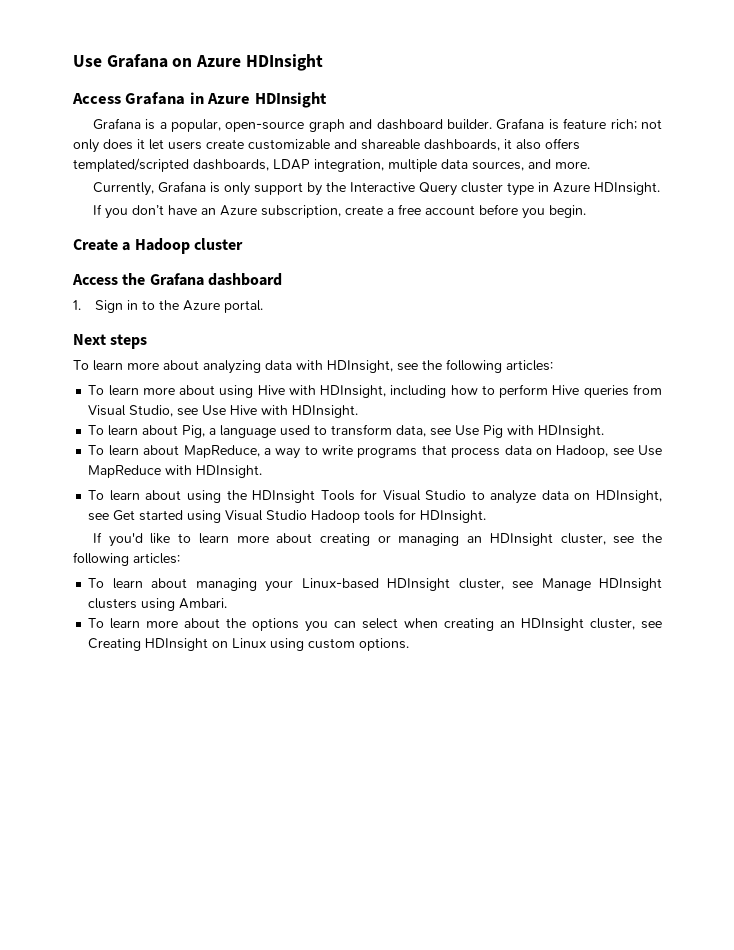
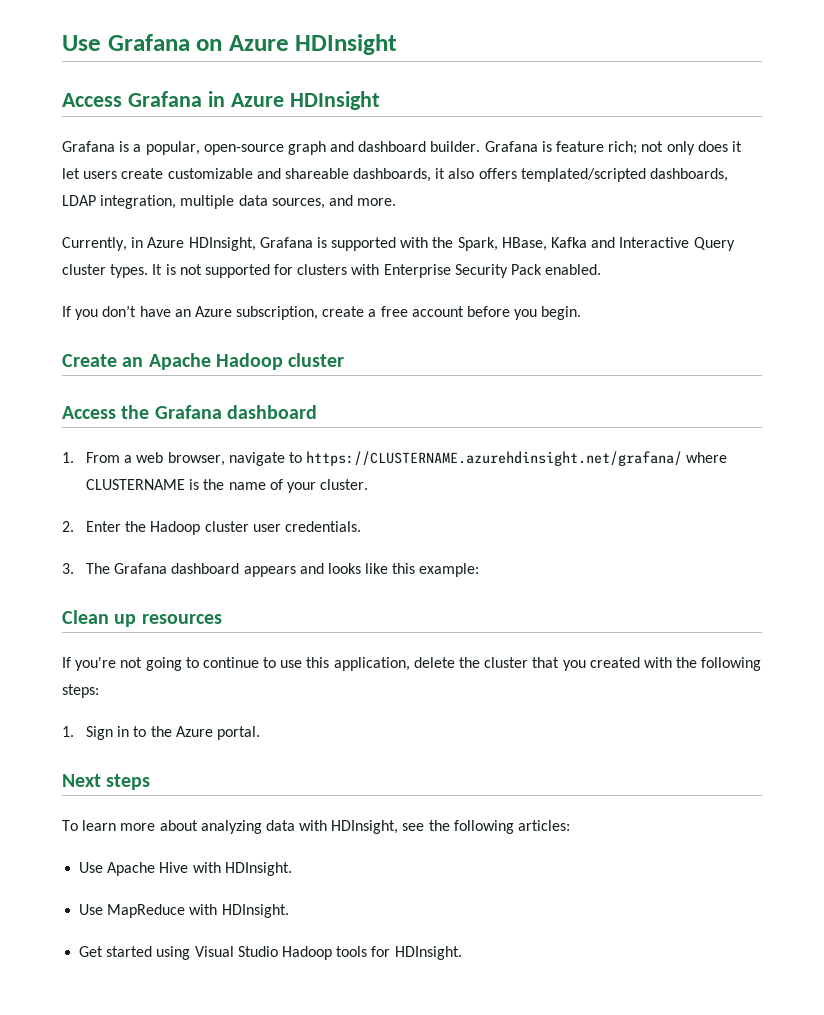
[157,181,660,196] Grafana is only support by the Interactive Query cluster type in Azure HDInsight. -> [131,237,735,251] [62,264,602,278] in Azure HDInsight, Grafana is supported with the Spark, HBase, Kafka and Interactive Query cluster types. It is not supported for clusters with Enterprise Security Pack enabled.
[122,242,131,251] a -> [122,353,211,370] an Apache
(282, 279) none -> [62,451,728,466] [85,479,369,493] [62,521,361,535] [62,563,480,577] [62,610,222,627] [62,657,762,671] [62,684,99,698] // 1. From a web browser, navigate to https://CLUSTERNAME.azurehdinsight.net/grafana/ where CLUSTERNAME is the name of your cluster. // 2. Enter the Hadoop cluster user credentials. // 3. The Grafana dashboard appears and looks like this example: // Clean up resources // If you're not going to continue to use this application, delete the cluster that you created with the following steps:
[88,384,663,398] [88,405,359,418] [88,424,605,438] [88,445,662,459] [88,465,263,478] [88,489,662,504] [88,513,110,521] To learn more about using Hive with HDInsight, including how to perform Hive queries from Visual Studio, see Use Hive with HDInsight. // To learn about Pig, a language used to transform data, see Use Pig with HDInsight. // To learn about MapReduce, a way to write programs that process data on Hadoop, see Use MapReduce with HDInsight. // To learn about using the HDInsight Tools for Visual Studio to analyze data on HDInsight, see -> [79,862,292,876] [79,904,289,918] Use Apache Hive with HDInsight. // Use MapReduce with HDInsight. //
[92,532,663,547] [73,552,180,566] [88,578,662,592] [88,598,228,611] [88,618,662,632] [88,638,410,651] // If you'd like to learn more about creating or managing an HDInsight cluster, see the following articles: // To learn about managing your Linux-based HDInsight cluster, see Manage HDInsight clusters using Ambari. // To learn more about the options you can select when creating an HDInsight cluster, see Creating HDInsight on Linux using custom options. -> (462, 953) none

